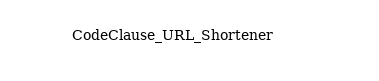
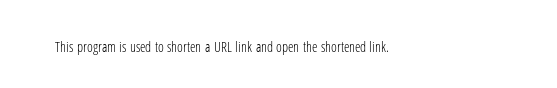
[72,29,273,43] CodeClause_URL_Shortener -> [55,41,390,55] This program is used to shorten a URL link and open the shortened link.

